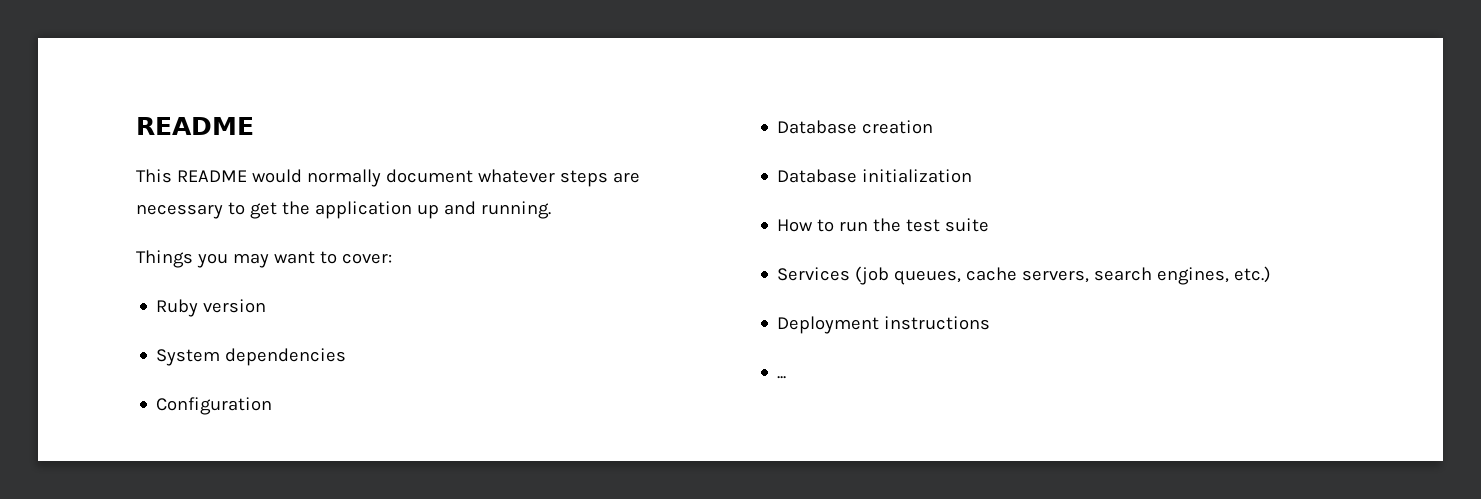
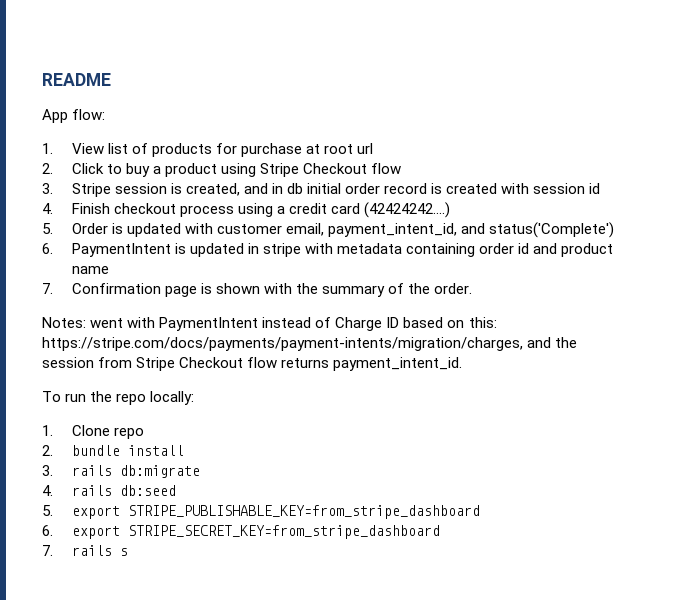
[136,169,640,187] [136,201,551,219] [136,250,392,268] [156,299,267,317] [156,348,347,366] [156,397,273,415] [777,120,934,134] [777,169,973,183] [777,218,990,232] [777,266,1272,285] [777,316,991,334] [777,376,787,379] This README would normally document whatever steps are necessary to get the application up and running. // Things you may want to cover: // Ruby version // System dependencies // Configuration // Database creation // Database initialization // How to run the test suite // Services (job queues, cache servers, search engines, etc.) // Deployment instructions // ... -> [42,109,106,123] [42,143,373,157] [42,163,401,177] [42,183,601,197] [42,202,450,218] [42,222,614,238] [42,243,614,257] [71,266,109,274] [42,283,473,297] [42,317,497,331] [42,337,578,351] [42,357,463,371] [42,391,195,405] [42,425,144,439] [42,445,184,456] [42,465,200,478] [42,485,176,496] [42,505,480,519] [42,525,440,539] [42,545,128,556] App flow: // 1. View list of products for purchase at root url // 2. Click to buy a product using Stripe Checkout flow // 3. Stripe session is created, and in db initial order record is created with session id // 4. Finish checkout process using a credit card (42424242....) // 5. Order is updated with customer email, payment_intent_id, and status('Complete') // 6. PaymentIntent is updated in stripe with metadata containing order id and product name // 7. Confirmation page is shown with the summary of the order. // Notes: went with PaymentIntent instead of Charge ID based on this: https://stripe.com/docs/payments/payment-intents/migration/charges, and the session from Stripe Checkout flow returns payment_intent_id. // To run the repo locally: // 1. Clone repo // 2. bundle install // 3. rails db:migrate // 4. rails db:seed // 5. export STRIPE_PUBLISHABLE_KEY=from_stripe_dashboard // 6. export STRIPE_SECRET_KEY=from_stripe_dashboard // 7. rails s

